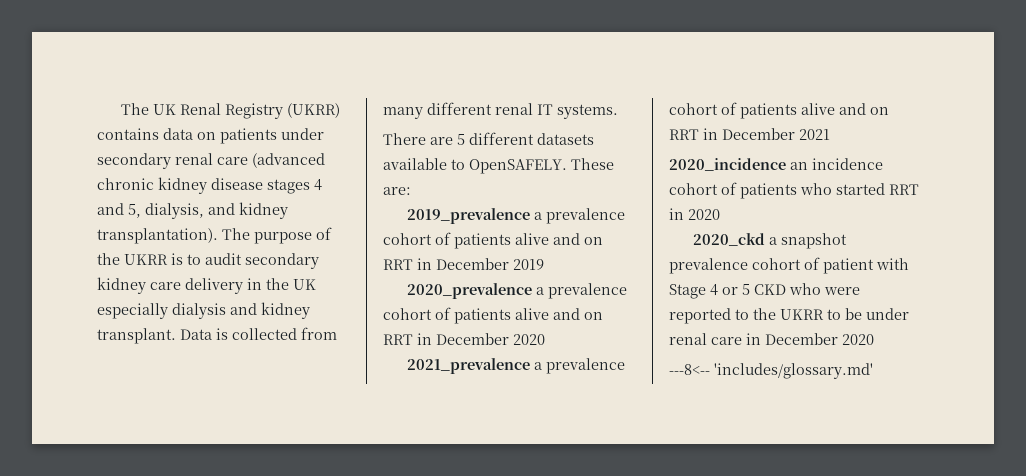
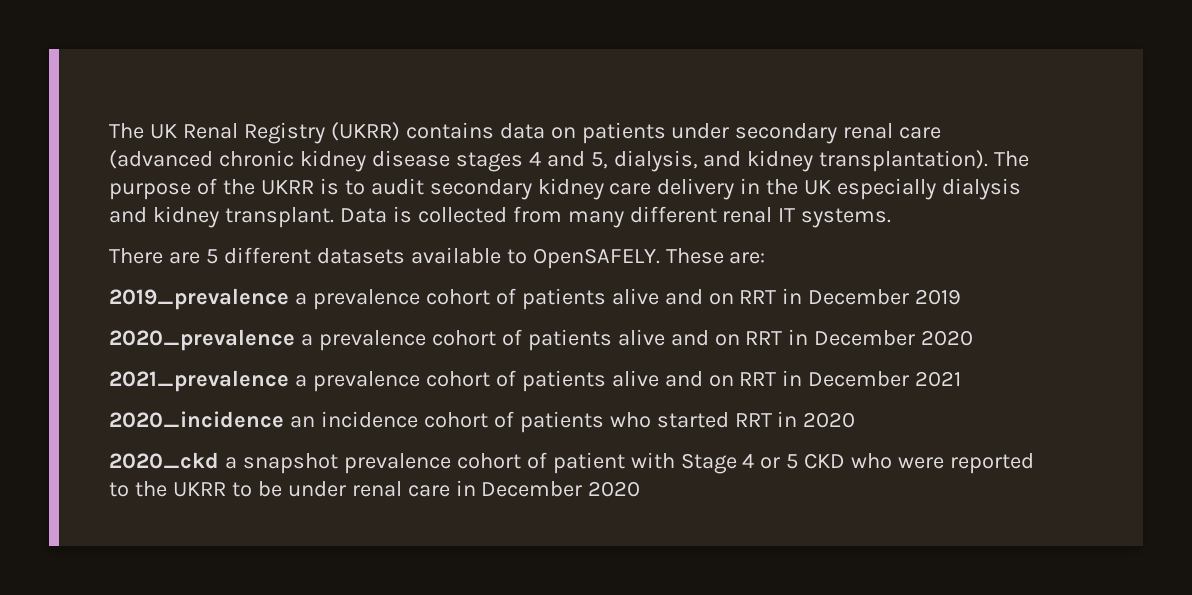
[669,363,873,379] // ---8<-- 'includes/glossary.md' -> (641, 489) none

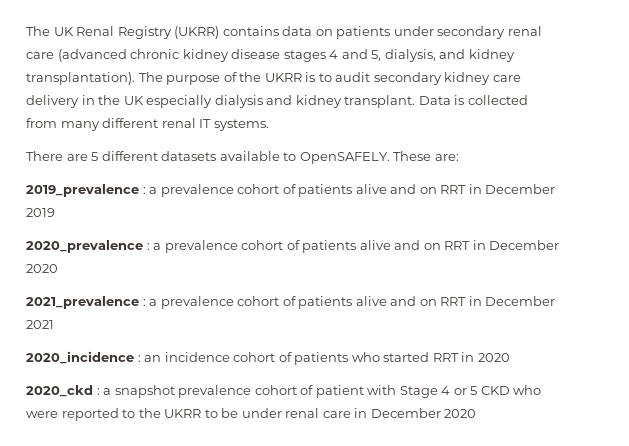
(289, 299) none -> [142,187,146,194] :
(295, 340) none -> [146,243,150,250] :
(289, 381) none -> [142,299,146,306] :
(284, 419) none -> [137,355,141,362] :
(219, 460) none -> [96,388,100,395] :

